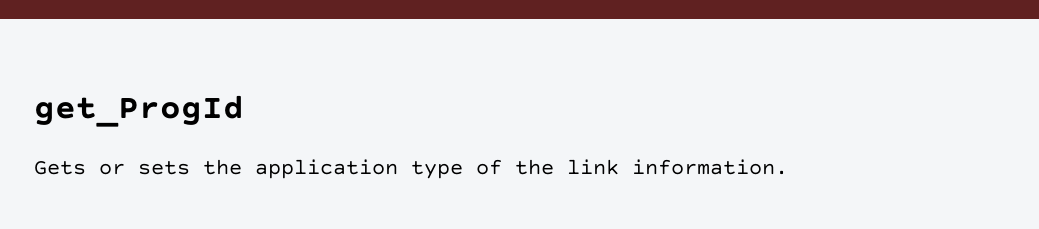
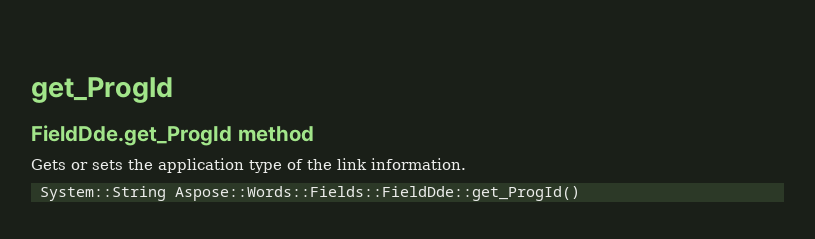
(244, 111) none -> [31,125,314,146] // FieldDde.get_ProgId method
(788, 167) none -> [40,186,580,201] // System::String Aspose::Words::Fields::FieldDde::get_ProgId()

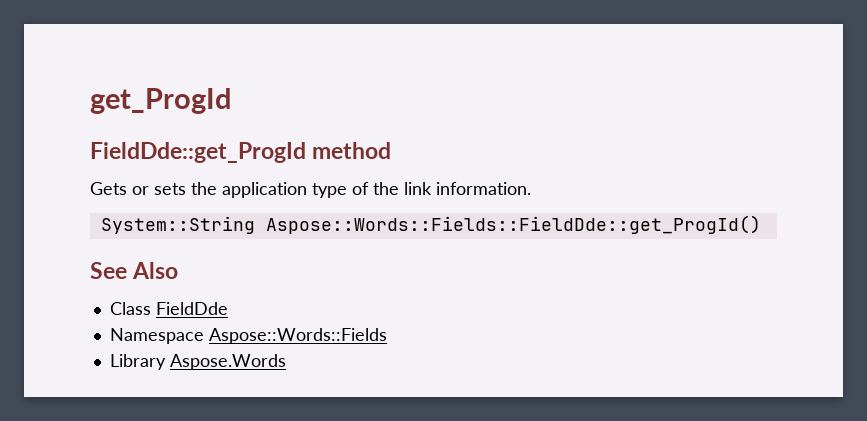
[31,125,232,146] FieldDde.get_ProgId -> [90,142,306,163] FieldDde::get_ProgId
(580, 193) none -> [90,262,179,279] [109,302,228,315] [109,328,387,344] [109,354,286,370] // See Also // Class FieldDde // Namespace Aspose::Words::Fields // Library Aspose.Words

